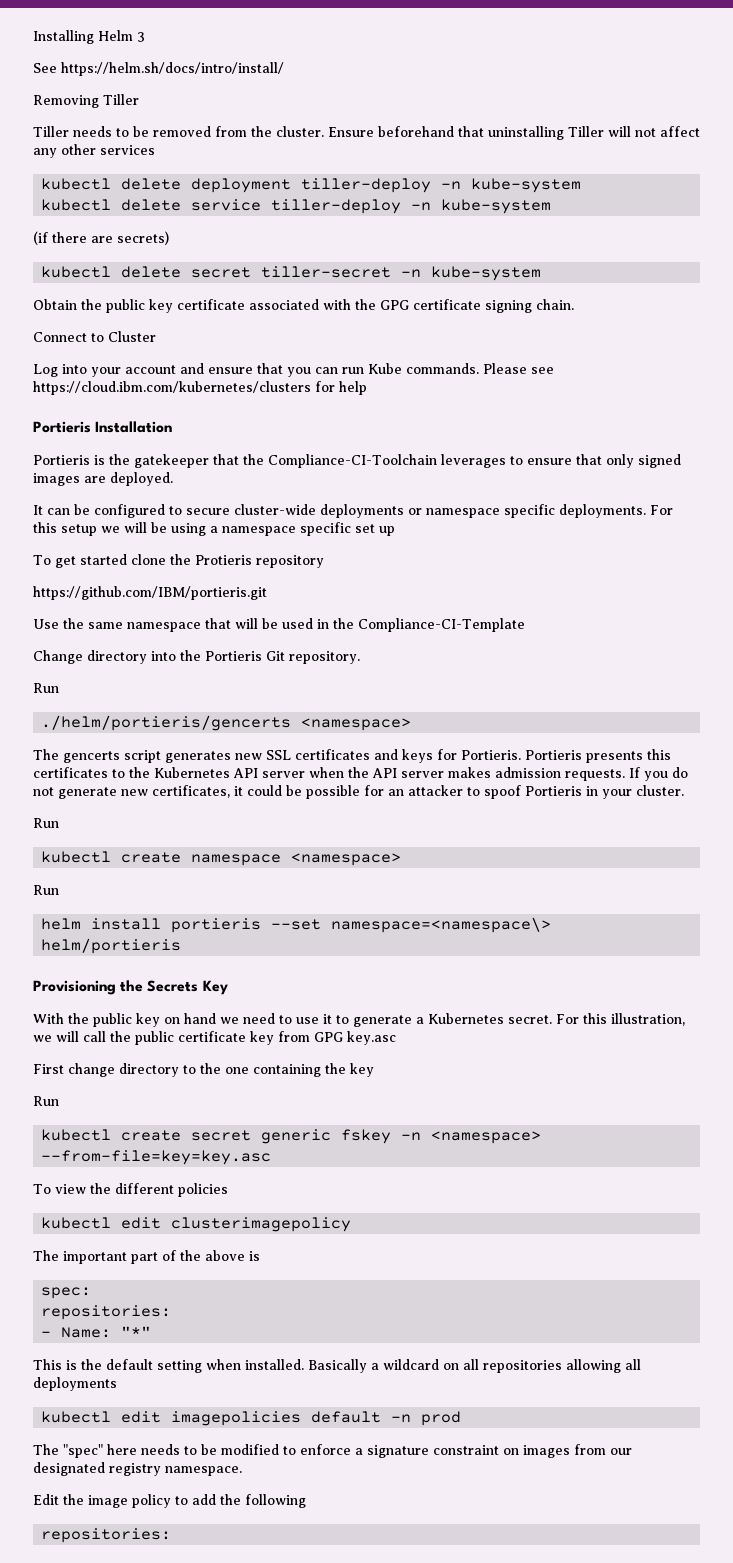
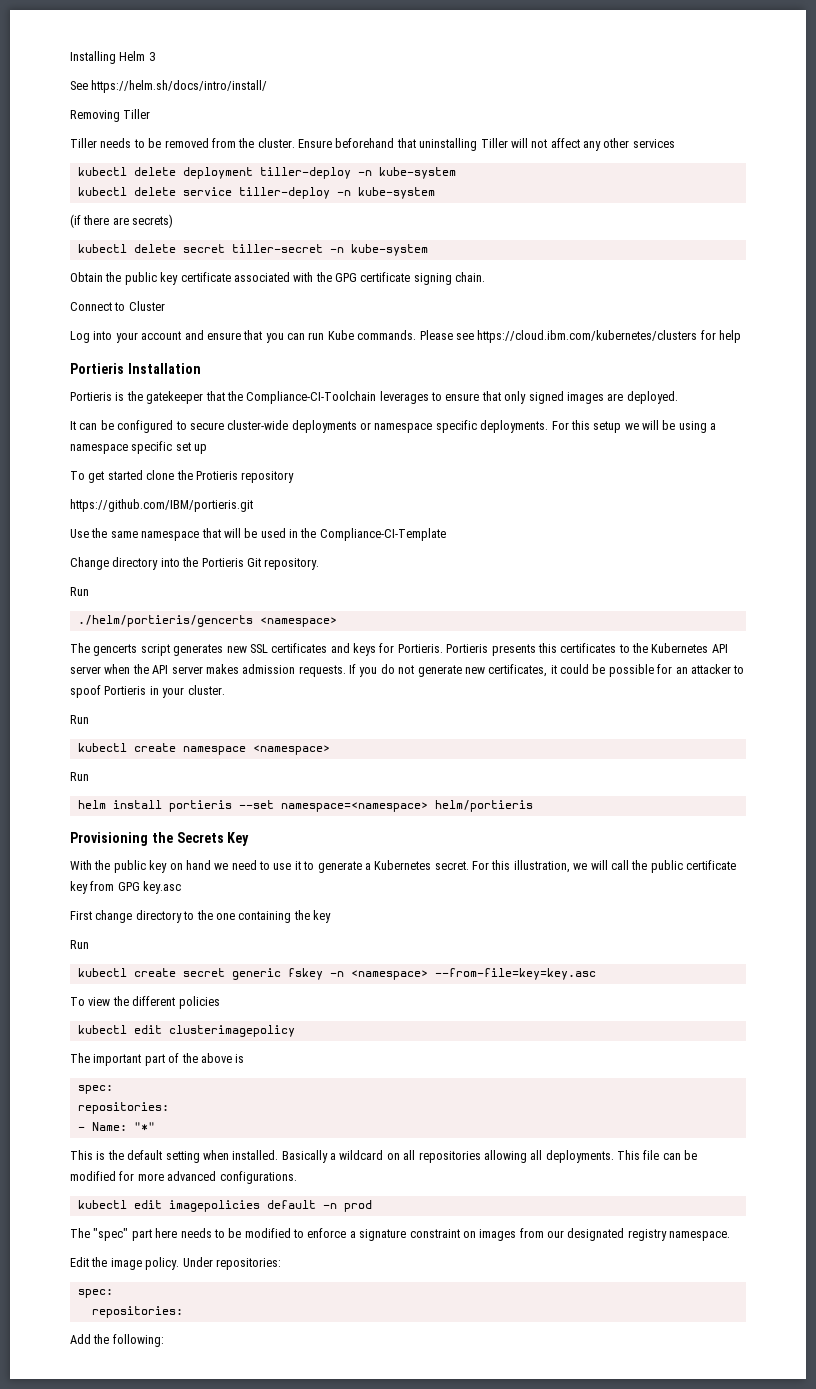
[331,917,552,933] namespace=<namespace\> -> [280,802,428,812] namespace=<namespace>
[33,1377,117,1391] deployments -> [545,1150,698,1163] [70,1171,297,1184] deployments. This file can be modified for more advanced configurations.
(103, 1451) none -> [131,1229,152,1241] part
[132,1494,306,1508] [41,1528,172,1543] policy to add the following // repositories: -> [145,1257,281,1270] [77,1289,113,1298] [91,1306,183,1318] [70,1334,164,1347] policy. Under repositories: // spec: // repositories: // Add the following:

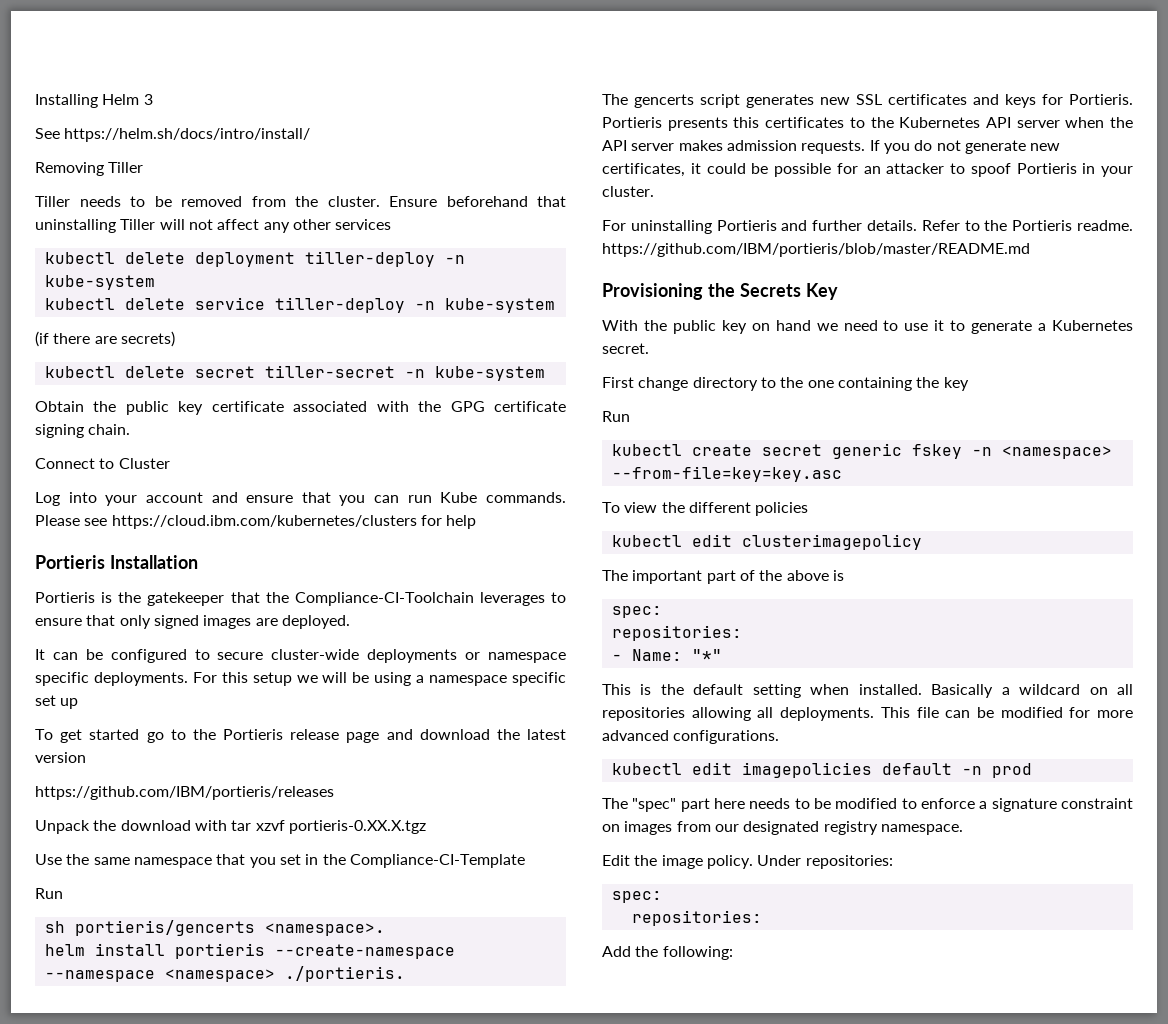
[146,470,295,483] [70,499,253,512] clone the Protieris repository // https://github.com/IBM/portieris.git -> [146,729,566,743] [35,752,86,763] [35,786,334,800] [35,820,426,834] go to the Portieris release page and download the latest version // https://github.com/IBM/portieris/releases // Unpack the download with tar xzvf portieris-0.XX.X.tgz
[223,528,286,538] will be used -> [249,854,301,868] you set
[70,557,320,570] [70,587,89,596] [77,615,337,627] Change directory into the Portieris Git repository. // Run // ./helm/portieris/gencerts <namespace> -> [35,888,63,899] [44,920,385,936] [44,943,455,959] [44,966,405,982] Run // sh portieris/gencerts <namespace>. // helm install portieris --create-namespace --namespace <namespace> ./portieris.
[70,715,89,724] [77,743,330,755] [70,772,89,781] [77,800,533,812] Run // kubectl create namespace <namespace> // Run // helm install portieris --set namespace=<namespace> helm/portieris -> [602,220,1133,234] [602,243,1030,257] For uninstalling Portieris and further details. Refer to the Portieris readme. https://github.com/IBM/portieris/blob/master/README.md
[472,860,736,873] [70,881,182,894] For this illustration, we will call the public certificate key from GPG key.asc -> (649, 348) none

